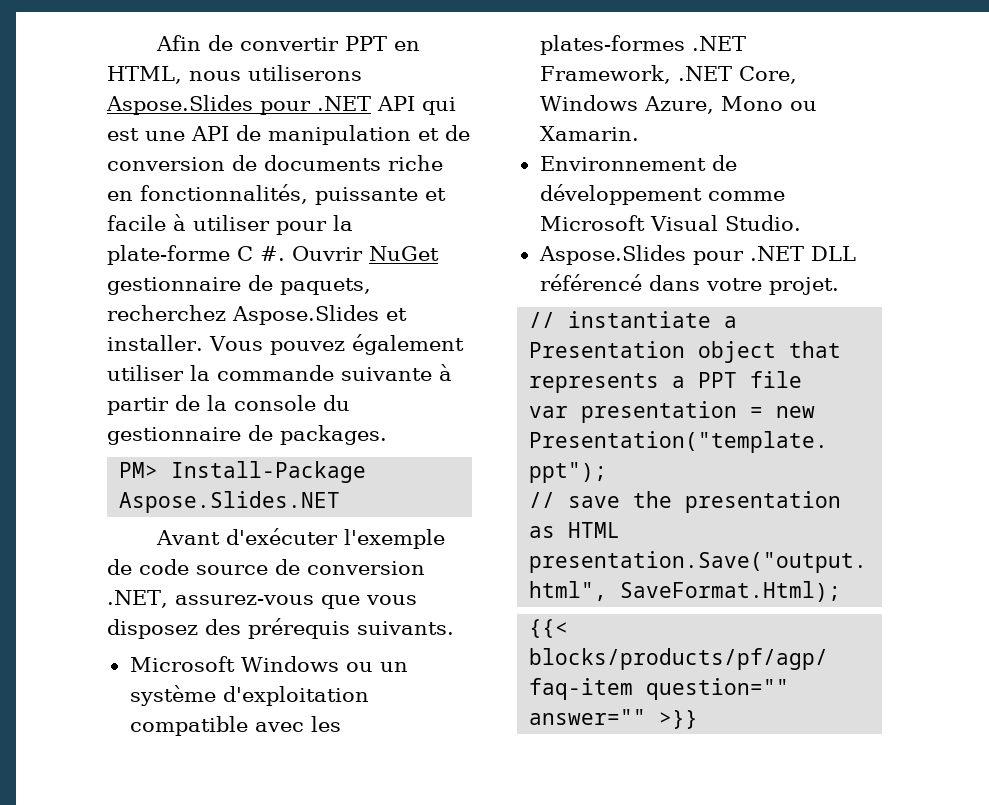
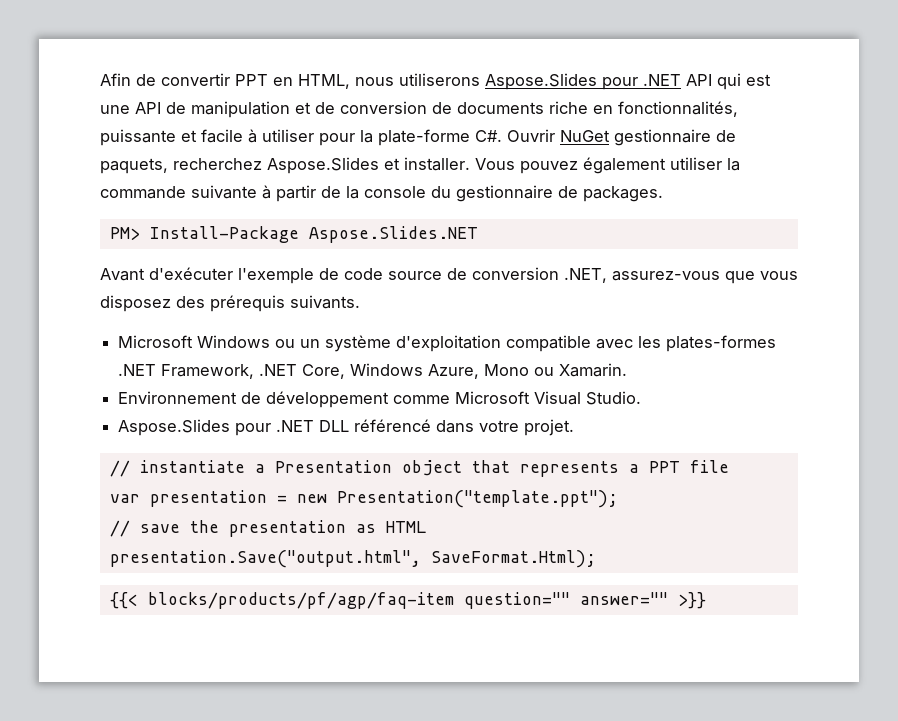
[237,246,285,261] C #. -> [475,130,502,142] C#.

